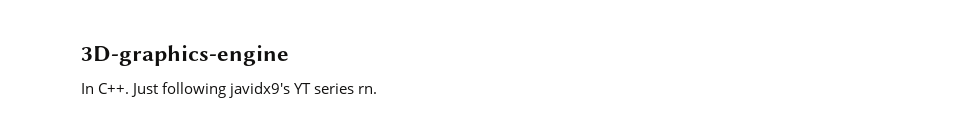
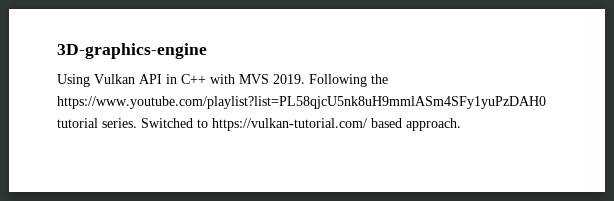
[81,82,378,98] In C++. Just following javidx9's YT series rn. -> [57,74,388,87] [57,96,546,109] [57,118,461,131] Using Vulkan API in C++ with MVS 2019. Following the https://www.youtube.com/playlist?list=PL58qjcU5nk8uH9mmlASm4SFy1yuPzDAH0 tutorial series. Switched to https://vulkan-tutorial.com/ based approach.

